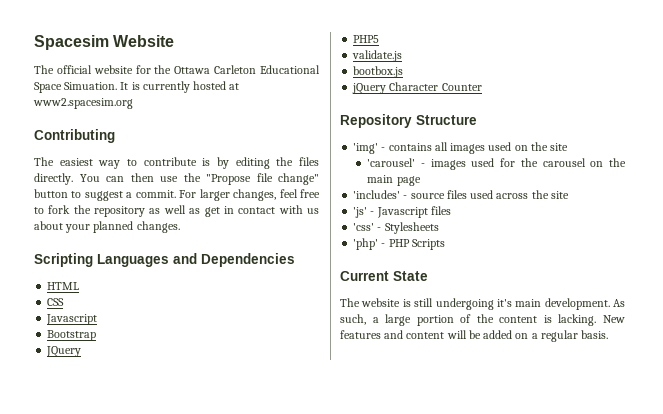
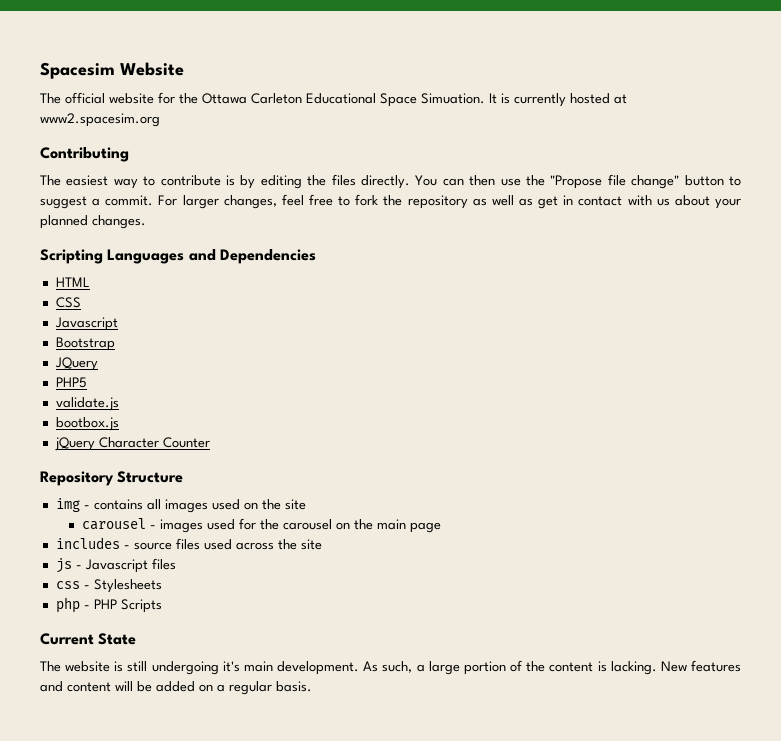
[353,143,379,154] 'img' -> [55,498,80,512] img
[367,158,416,167] 'carousel' -> [82,518,147,530] carousel
[353,190,401,199] 'includes' -> [55,537,120,549] includes
[353,207,368,218] 'js' -> [55,558,72,573] js
[353,223,375,231] 'css' -> [55,581,80,589] css
[353,238,379,250] 'php' -> [55,597,80,613] php

